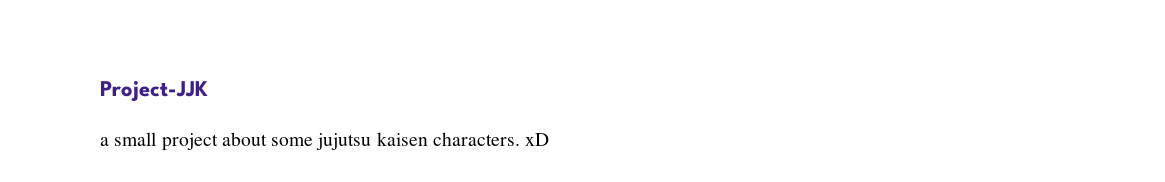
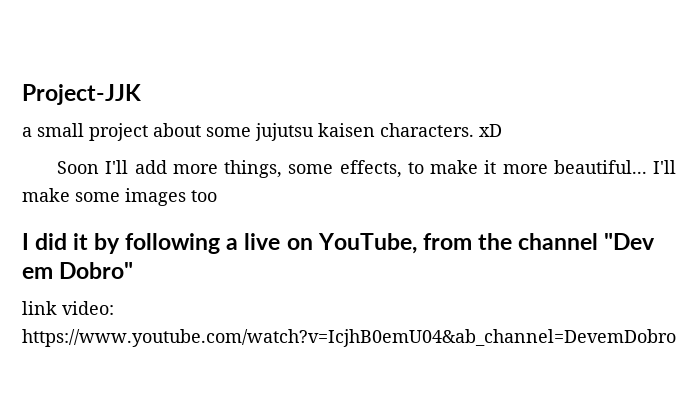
(550, 139) none -> [57,160,676,178] [22,188,217,206] [22,233,655,254] [22,262,134,279] [22,301,114,315] [22,329,676,347] // Soon I'll add more things, some effects, to make it more beautiful... I'll make some images too // I did it by following a live on YouTube, from the channel "Dev em Dobro" // link video: https://www.youtube.com/watch?v=IcjhB0emU04&ab_channel=DevemDobro

